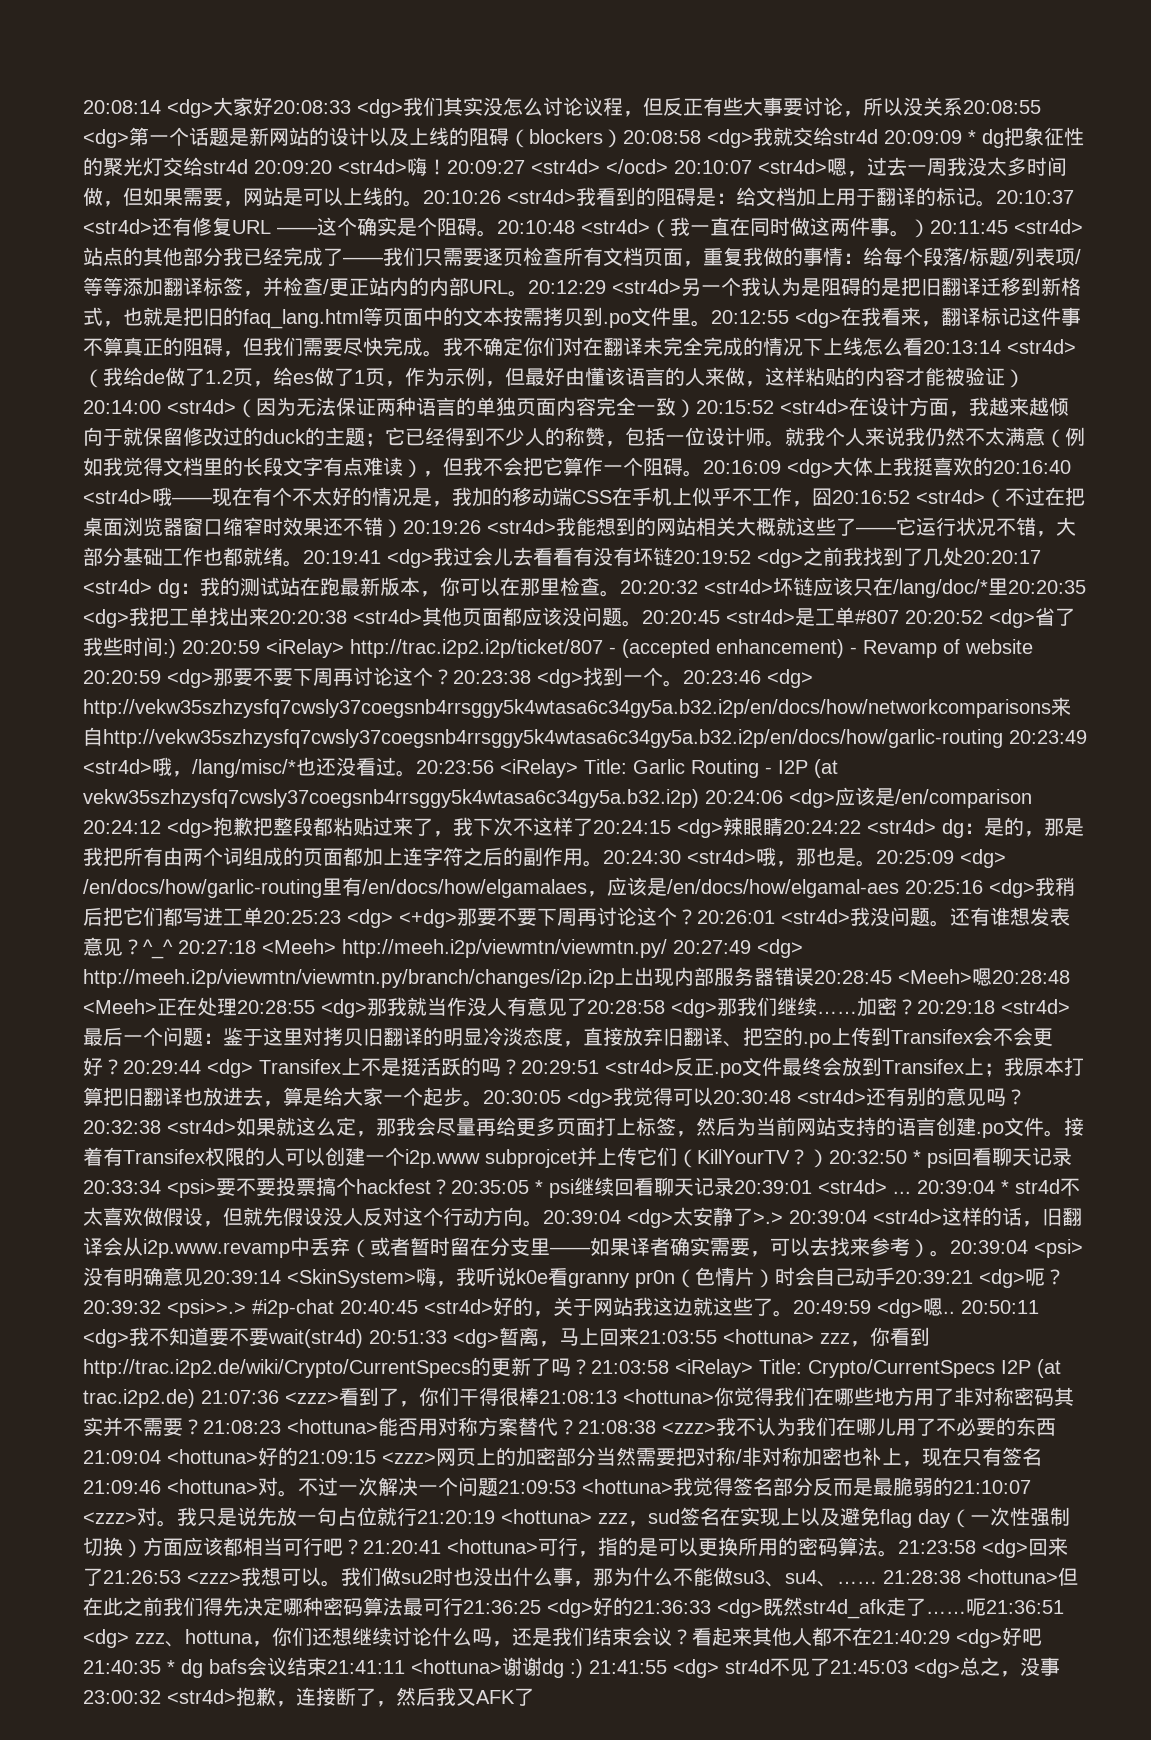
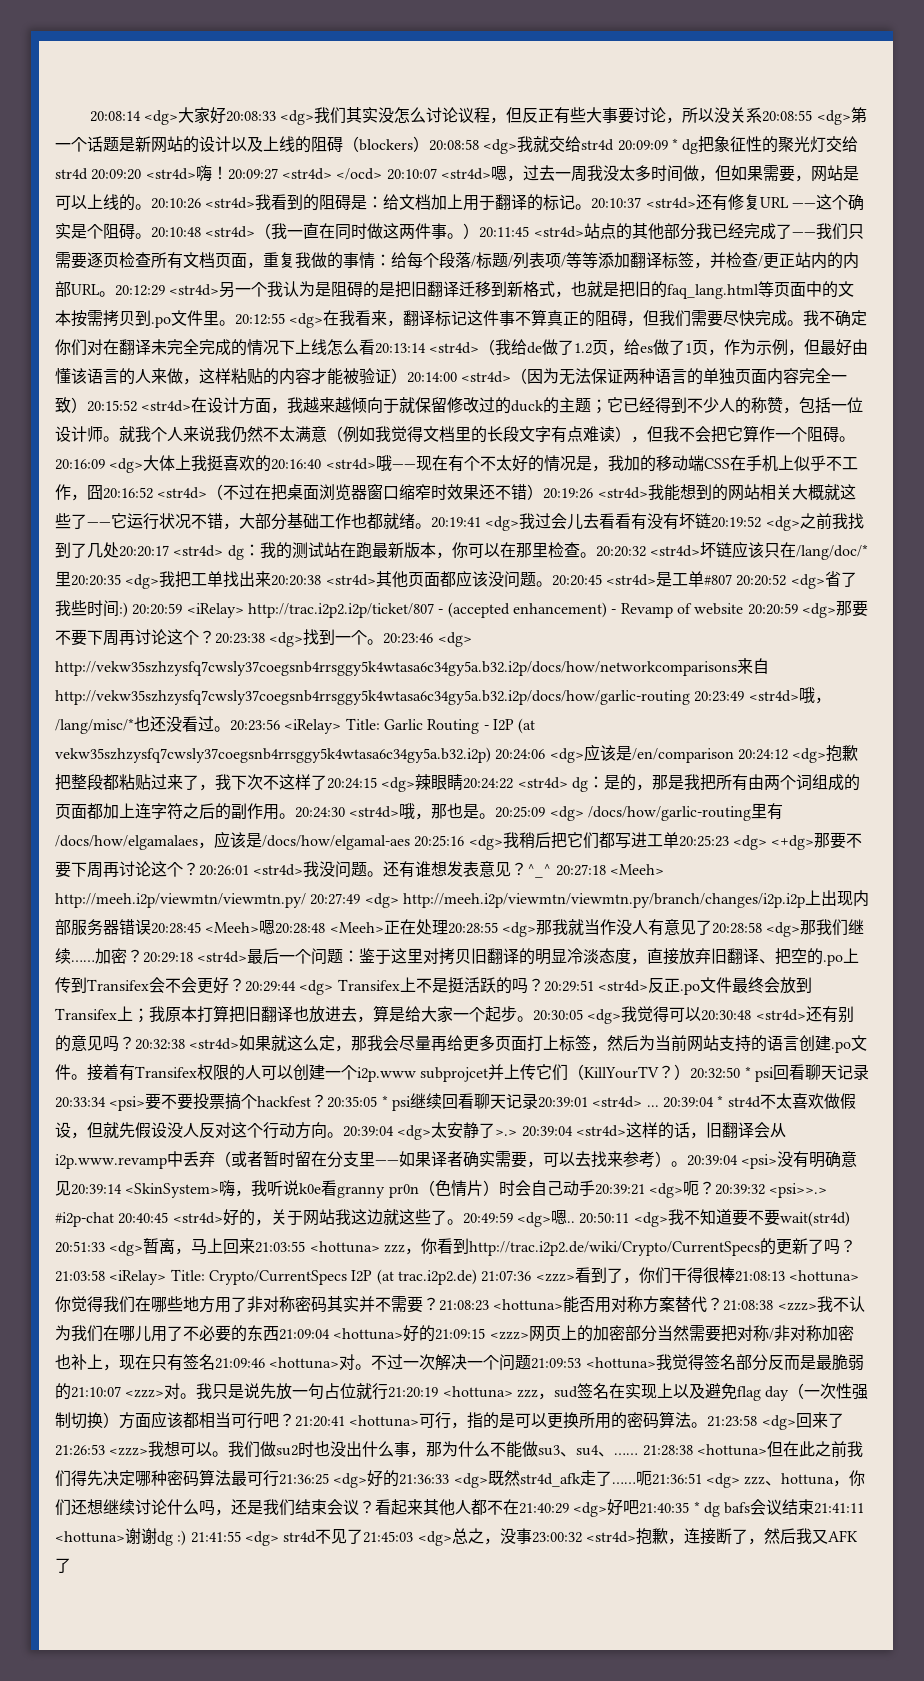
[83,697,1071,718] [83,727,1003,748] http://vekw35szhzysfq7cwsly37coegsnb4rrsggy5k4wtasa6c34gy5a.b32.i2p/en/docs/how/networkcomparisons来自http://vekw35szhzysfq7cwsly37coegsnb4rrsggy5k4wtasa6c34gy5a.b32.i2p/en/docs/how/garlic-routing -> [55,658,769,676] [55,690,690,705] http://vekw35szhzysfq7cwsly37coegsnb4rrsggy5k4wtasa6c34gy5a.b32.i2p/docs/how/networkcomparisons来自http://vekw35szhzysfq7cwsly37coegsnb4rrsggy5k4wtasa6c34gy5a.b32.i2p/docs/how/garlic-routing
[83,877,587,898] /en/docs/how/garlic-routing里有/en/docs/how/elgamalaes -> [587,803,783,821] [55,835,198,850] /docs/how/garlic-routing里有/docs/how/elgamalaes
[667,879,899,898] /en/docs/how/elgamal-aes -> [262,835,410,850] /docs/how/elgamal-aes

